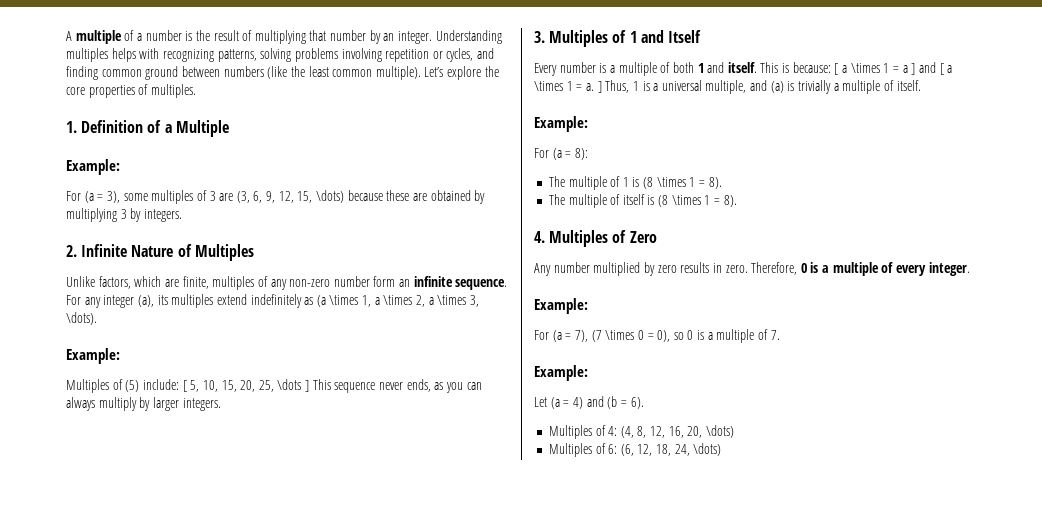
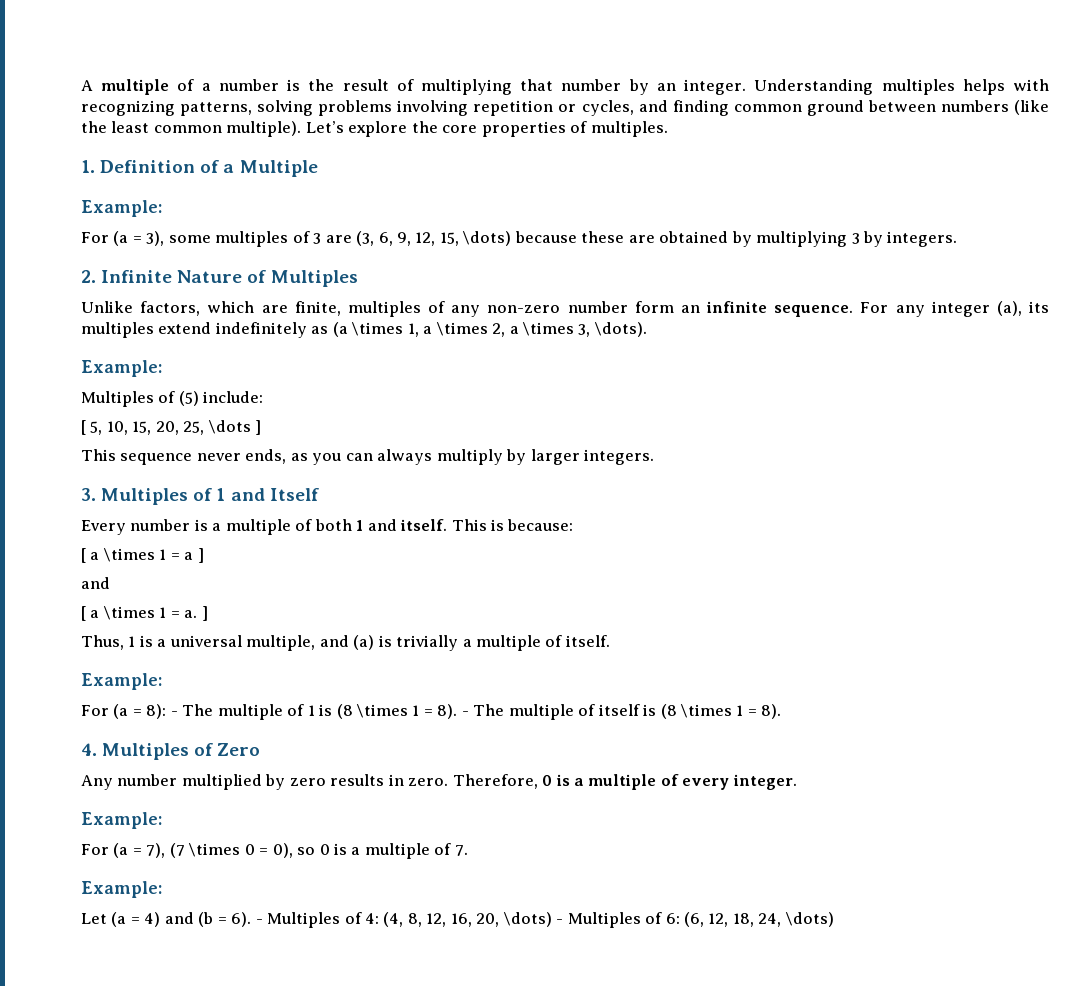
(179, 384) none -> (264, 397) //
(310, 386) none -> (262, 427) //
(831, 67) none -> (574, 525) //
[918,62,936,73] and -> [81,577,110,589] // and //
(602, 87) none -> (208, 613) //
(588, 154) // -> [170,711,178,716] -
(722, 183) // -> [461,711,469,716] -
(644, 403) // -> [255,919,263,924] -
(735, 431) // -> [556,919,564,924] -

